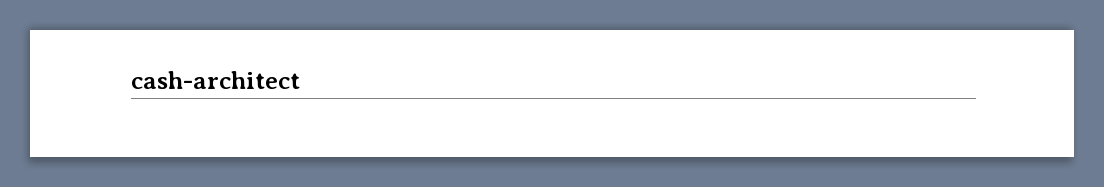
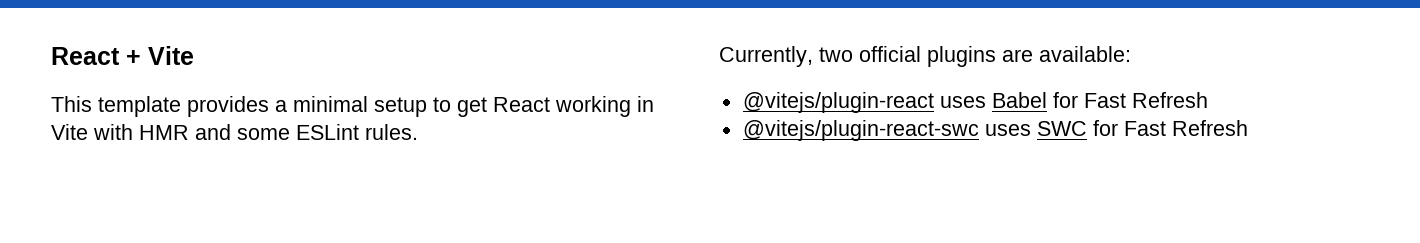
[131,71,300,89] cash-architect -> [51,46,194,65] [51,96,654,117] [51,124,418,140] [719,46,1131,67] [742,92,1208,113] [742,120,1248,141] React + Vite // This template provides a minimal setup to get React working in Vite with HMR and some ESLint rules. // Currently, two official plugins are available: // @vitejs/plugin-react uses Babel for Fast Refresh // @vitejs/plugin-react-swc uses SWC for Fast Refresh

